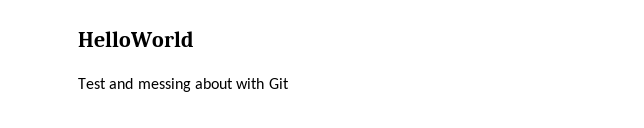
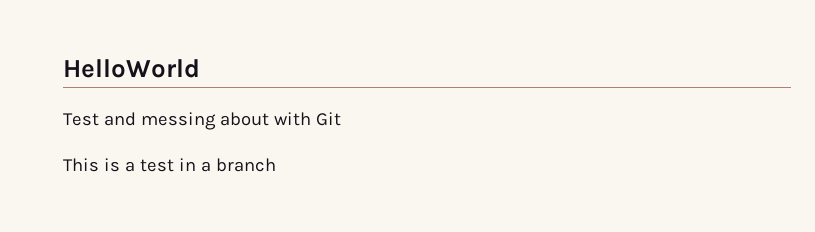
(289, 83) none -> [63,158,276,172] // This is a test in a branch

